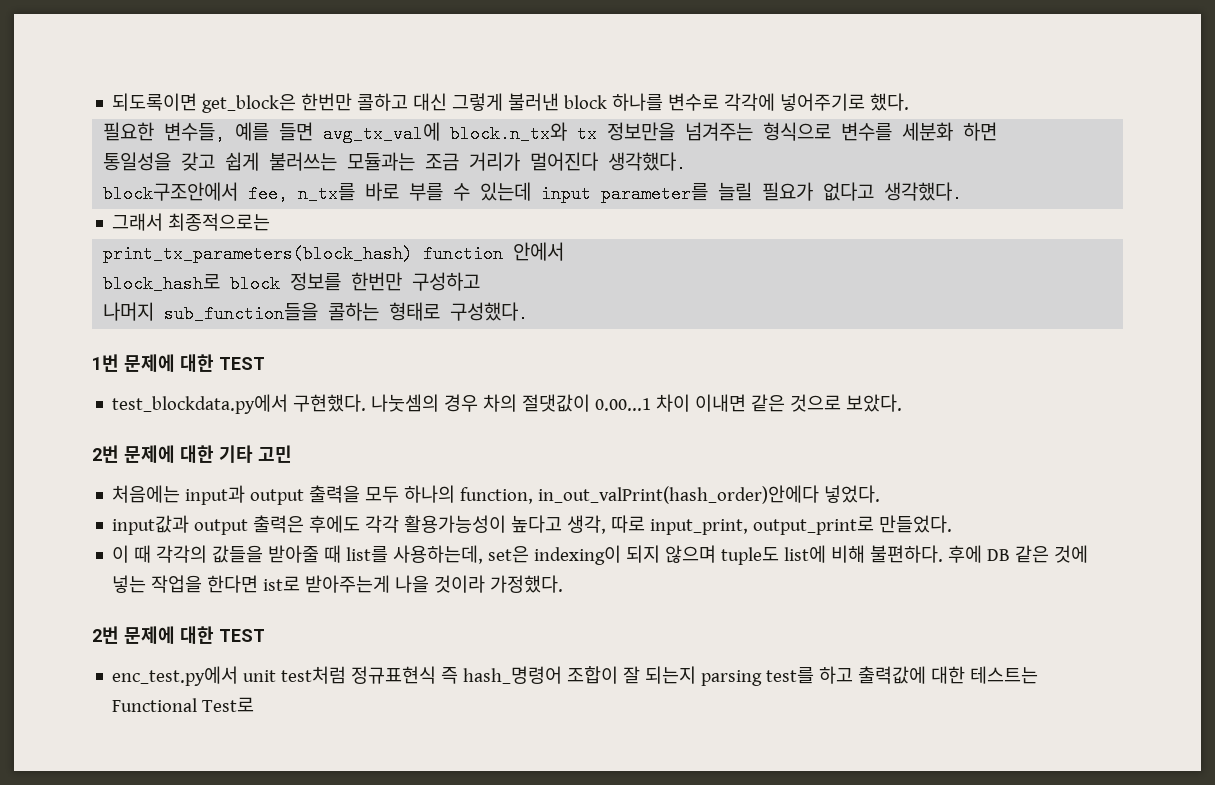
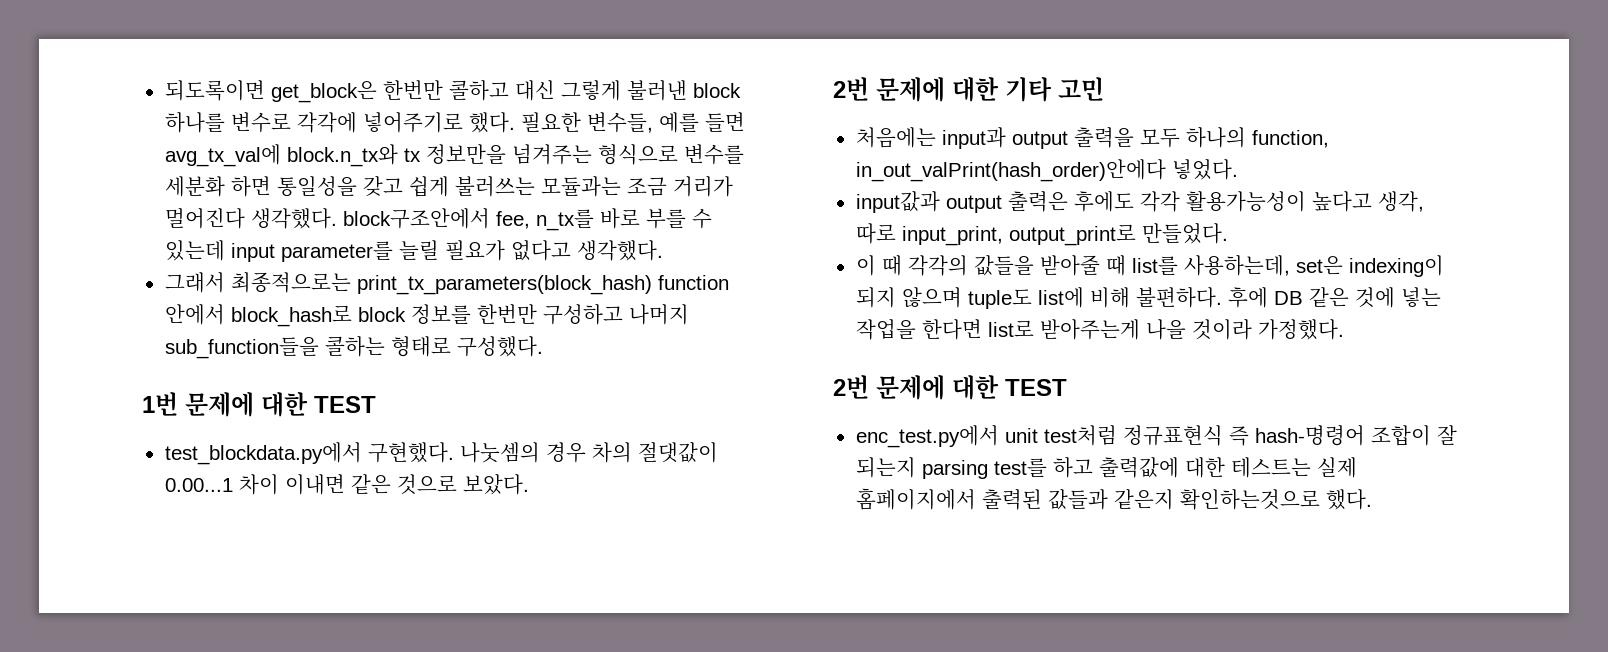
(910, 102) // -> (515, 122) none
(998, 131) // -> (271, 186) none
(687, 162) // -> (337, 218) none
(271, 222) // -> (351, 282) none
(565, 251) // -> (225, 314) none
(481, 281) // -> (623, 314) none
[263,576,301,591] ist로 -> [987,320,1034,337] list로
[463,666,563,684] hash_명령어 -> [1254,425,1365,446] hash-명령어
[112,697,255,712] Functional Test로 -> [1316,457,1357,478] [855,488,1372,510] 실제 홈페이지에서 출력된 값들과 같은지 확인하는것으로 했다.

